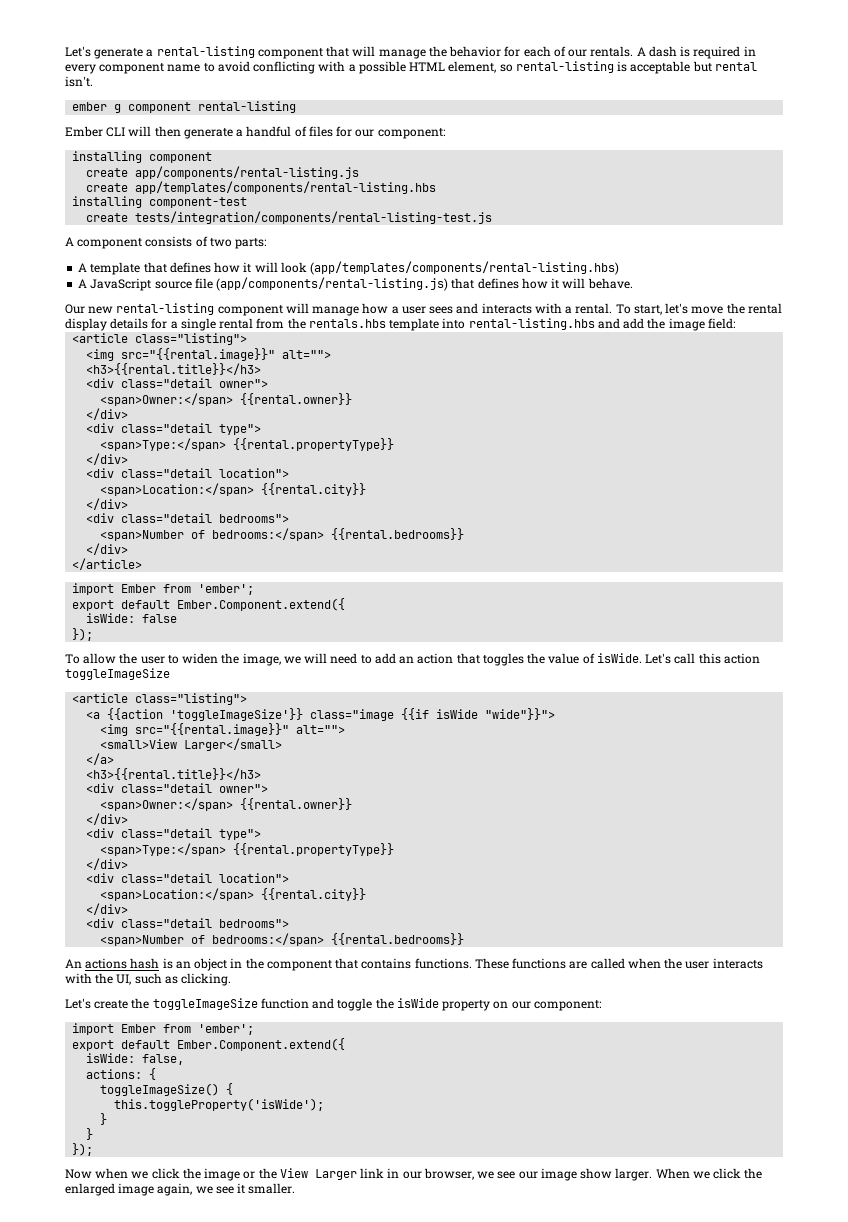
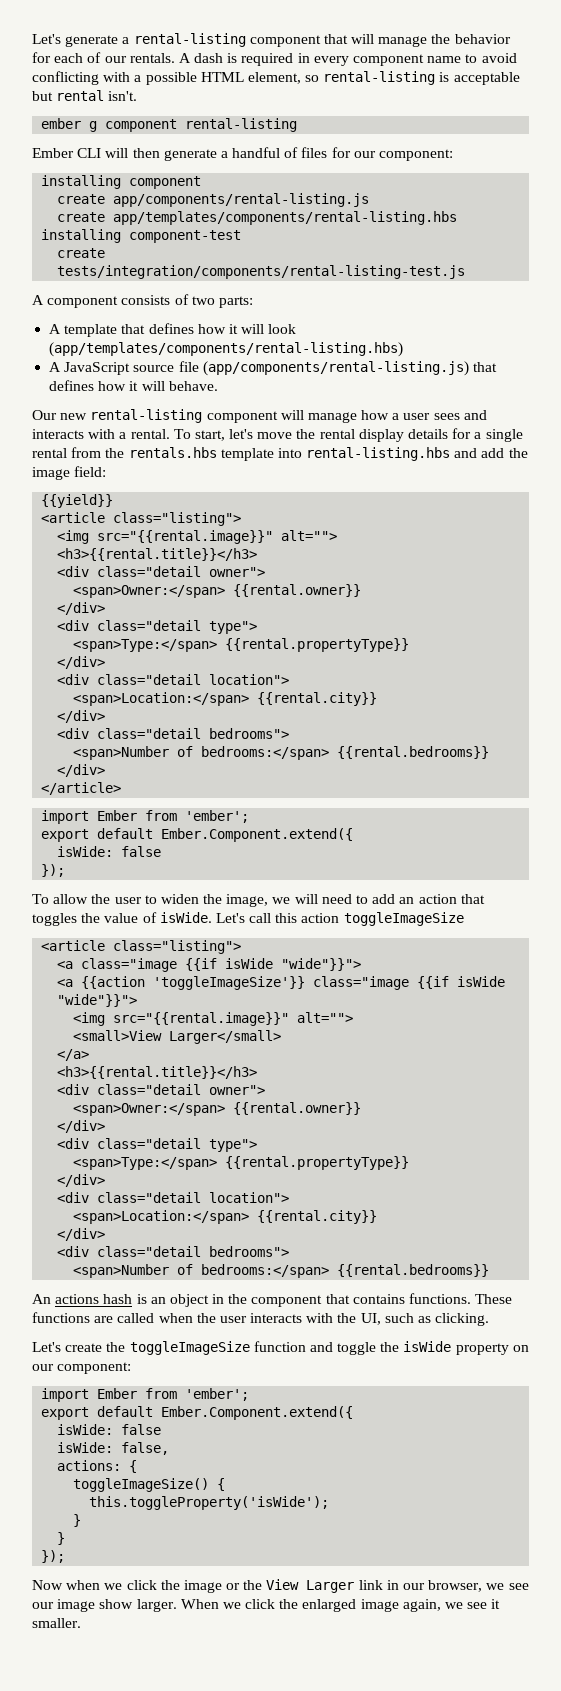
(735, 323) none -> [41,494,114,508] // {{yield}}
(248, 699) none -> [57,958,362,972] // <a class="image {{if isWide "wide"}}">
(346, 1044) none -> [57,1424,162,1435] // isWide: false

